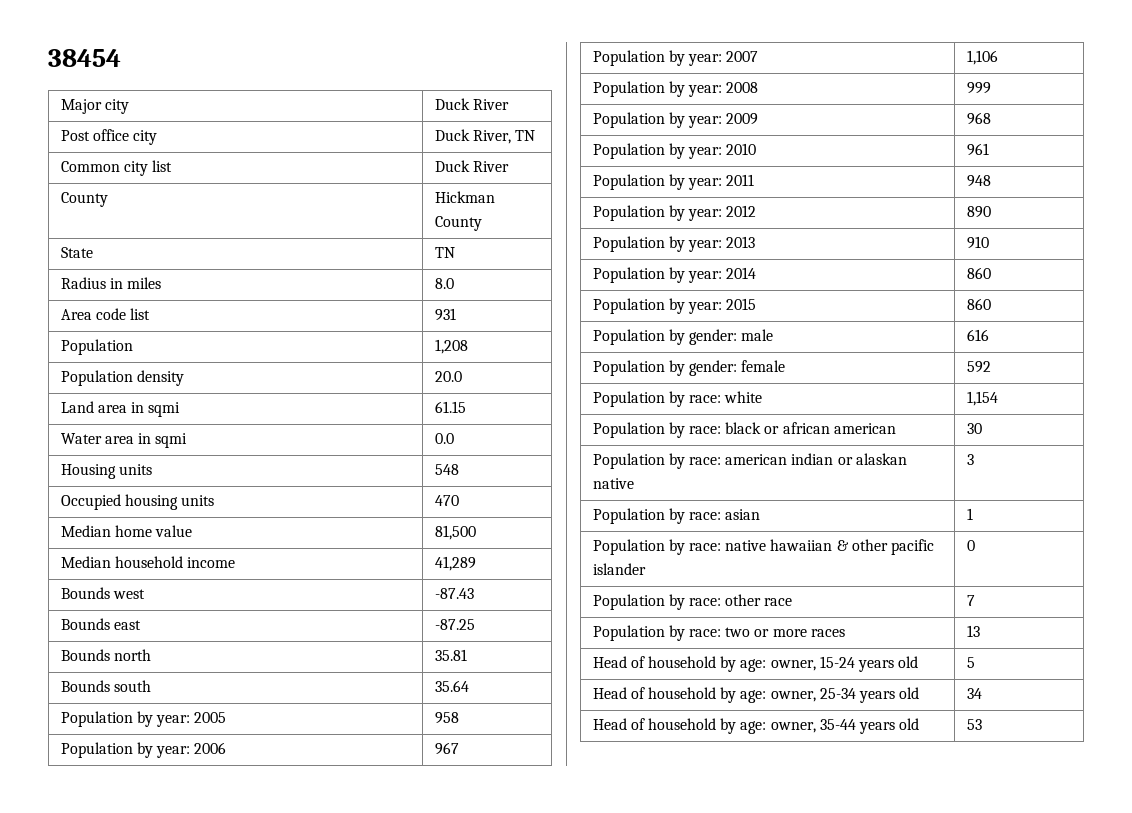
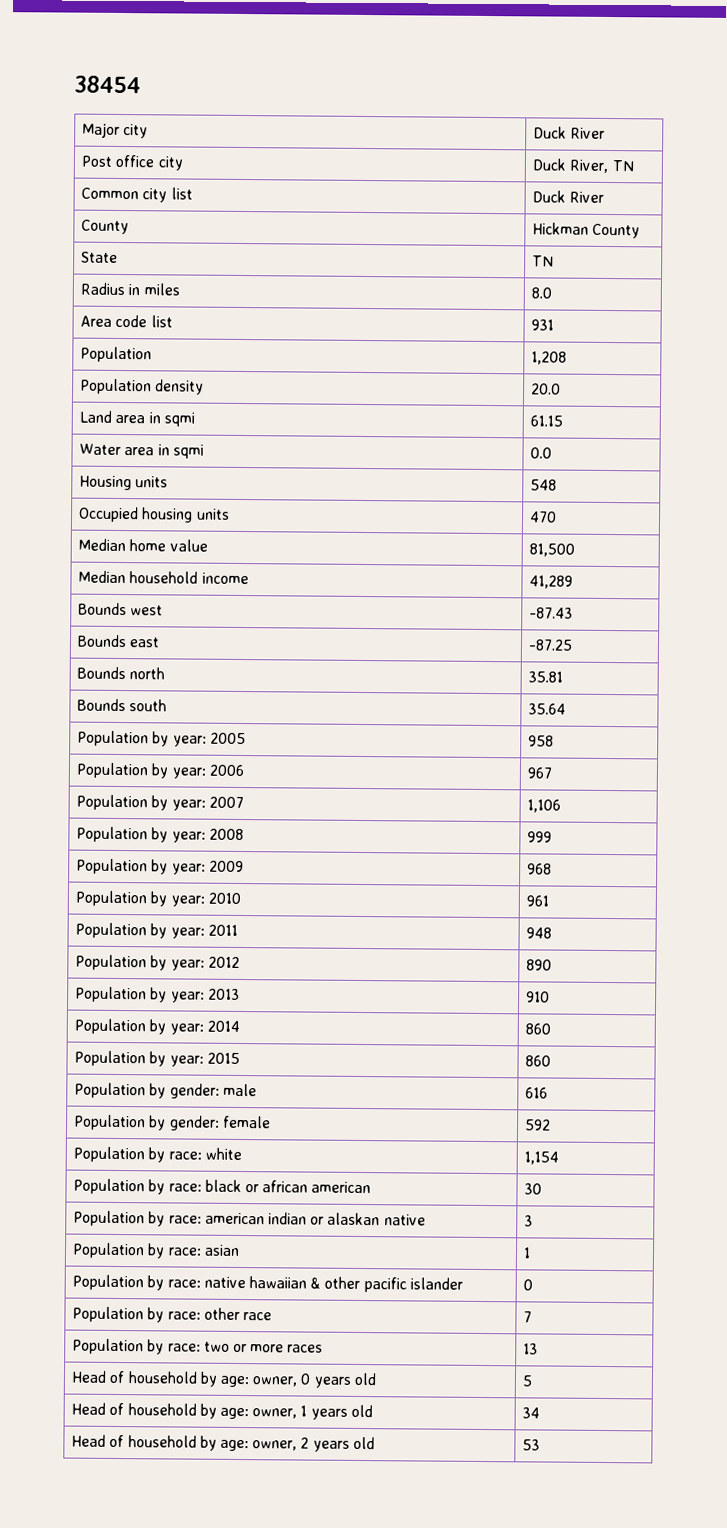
[819,656,855,668] 15-24 -> [300,1373,311,1385] 0
[819,688,856,699] 25-34 -> [300,1405,308,1417] 1
[819,719,856,730] 35-44 -> [300,1437,310,1449] 2

